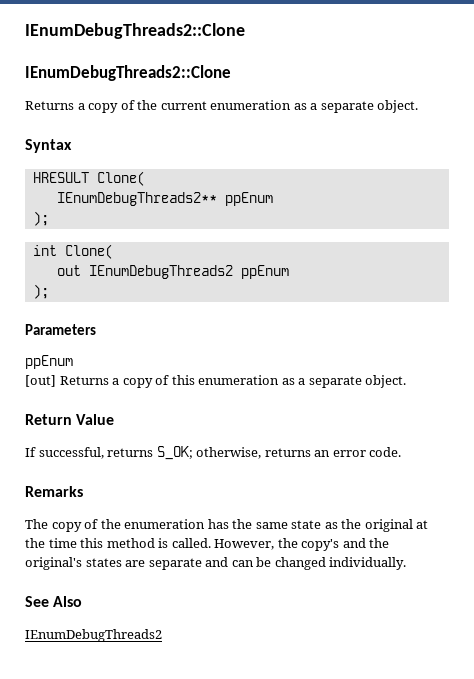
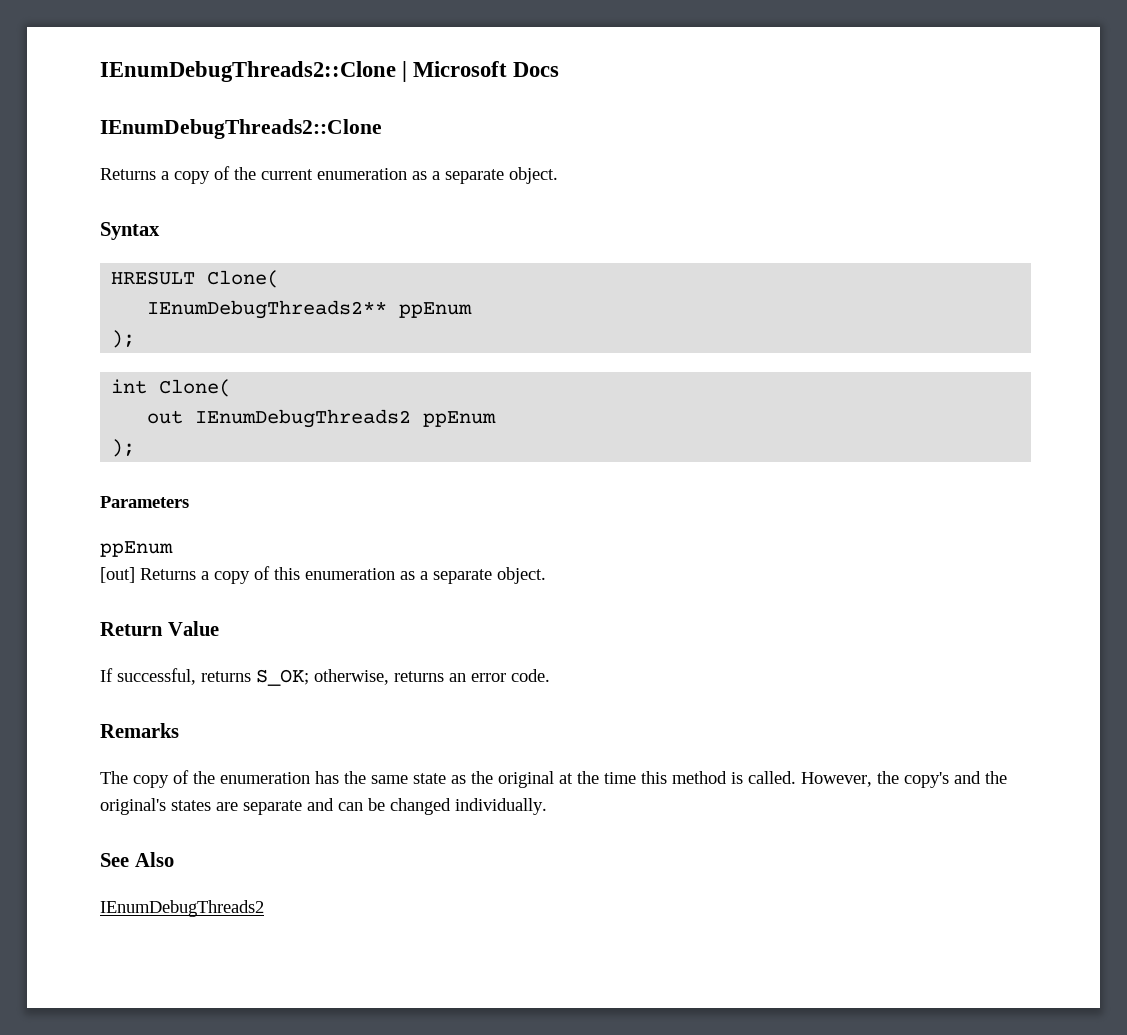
[25,23,245,39] IEnumDebugThreads2::Clone -> [100,61,560,82] IEnumDebugThreads2::Clone | Microsoft Docs

